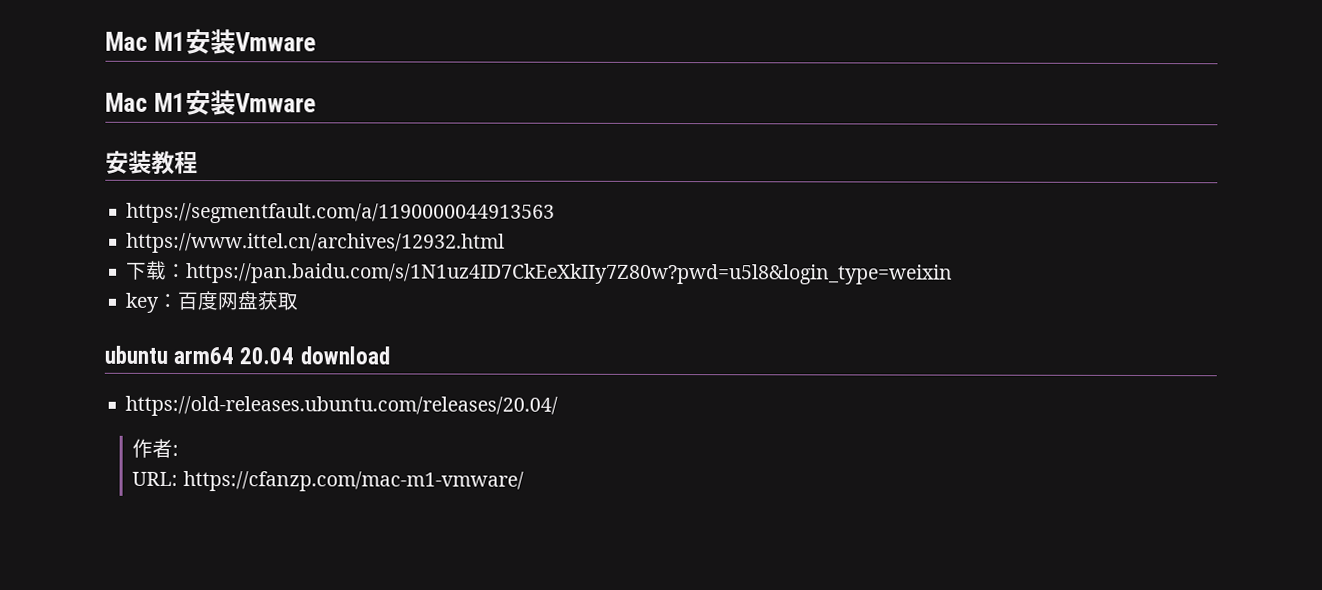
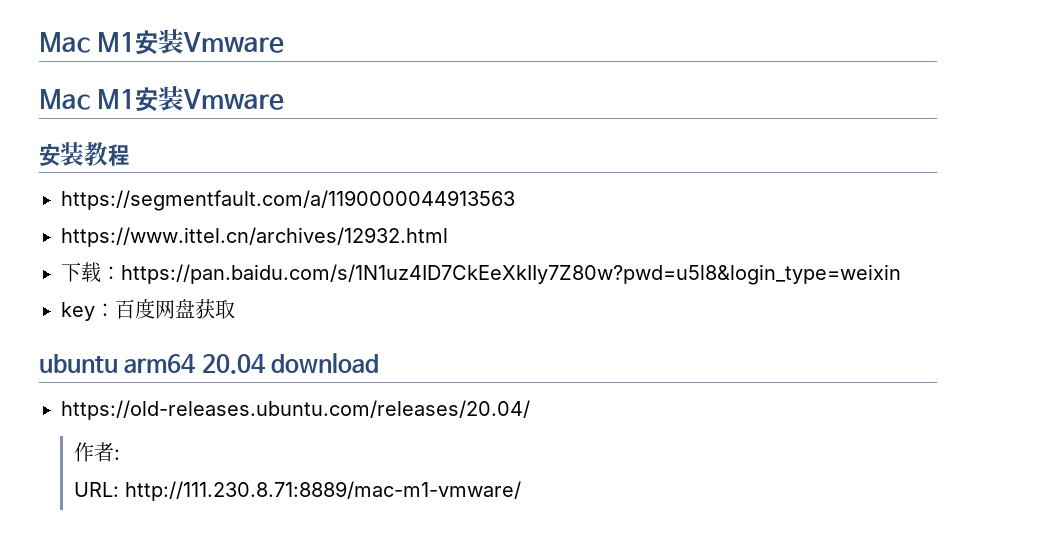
[182,470,524,492] https://cfanzp.com/mac-m1-vmware/ -> [125,481,522,501] http://111.230.8.71:8889/mac-m1-vmware/

